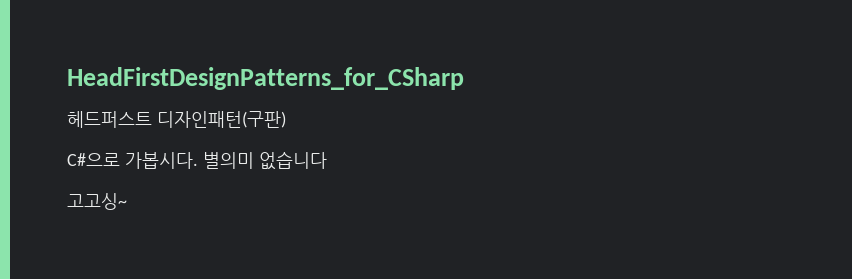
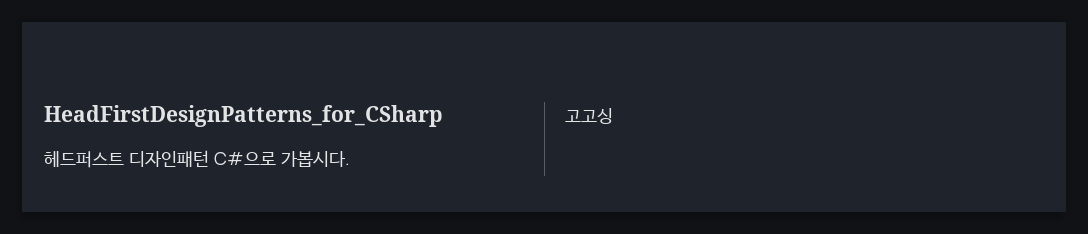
[156,111,286,128] 디자인패턴(구판) // -> [128,150,209,167] 디자인패턴
[202,151,327,170] [67,193,127,210] 별의미 없습니다 // 고고싱~ -> [565,108,613,124] // 고고싱

